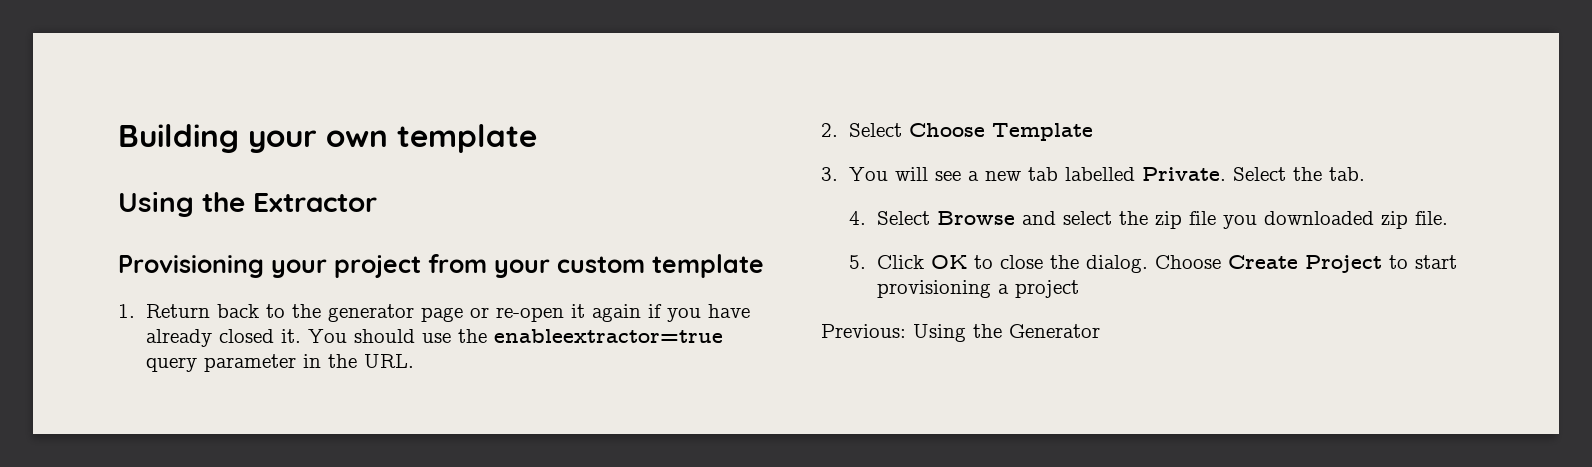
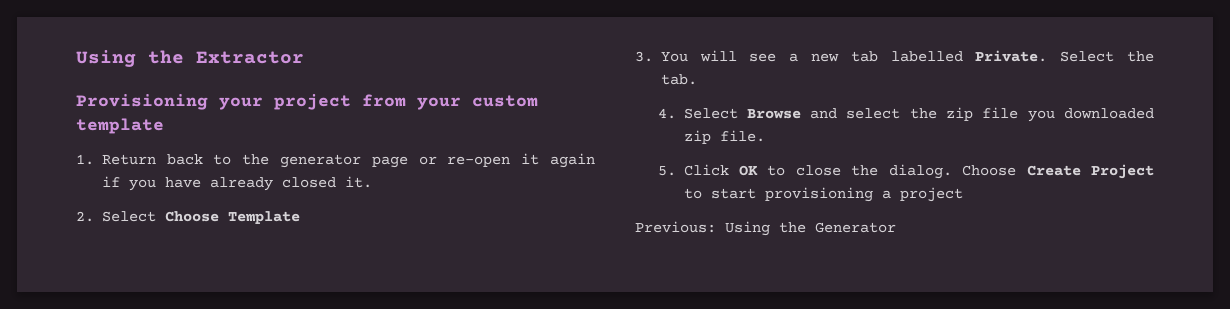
[118,124,537,153] Building your own template // -> (76, 58) none
[308,329,724,343] [146,354,415,372] You should use the enableextractor=true query parameter in the URL. -> (372, 182) none

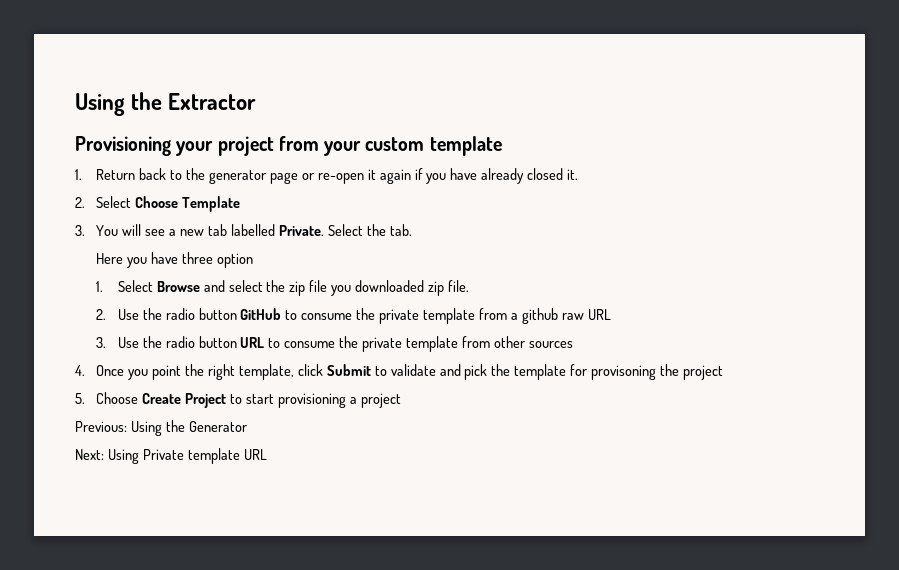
[657,108,676,119] 4. -> [96,252,254,268] [96,281,104,292] Here you have three option // 1.
[657,164,952,179] 5. Click OK to close the dialog. -> [96,308,611,324] [96,336,573,352] [75,364,723,380] [75,393,85,404] 2. Use the radio button GitHub to consume the private template from a github raw URL // 3. Use the radio button URL to consume the private template from other sources // 4. Once you point the right template, click Submit to validate and pick the template for provisoning the project // 5.
(896, 227) none -> [75,448,267,464] // Next: Using Private template URL

